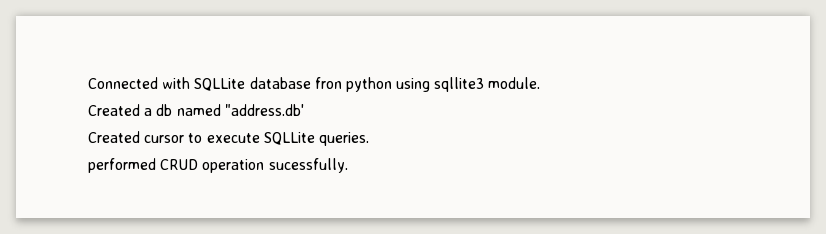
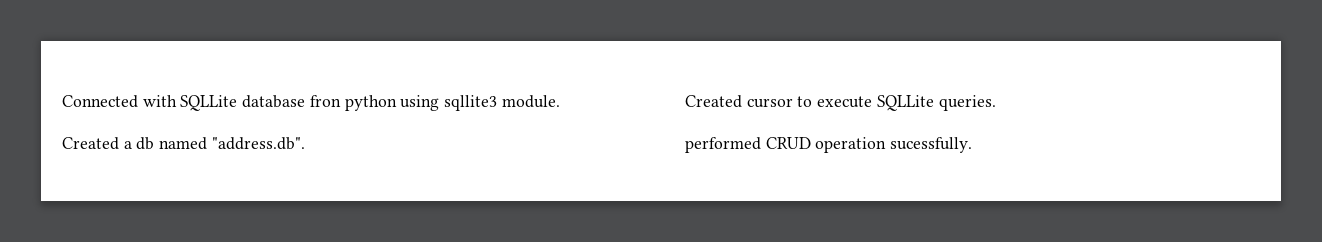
[224,104,304,116] "address.db' -> [211,137,305,150] "address.db".

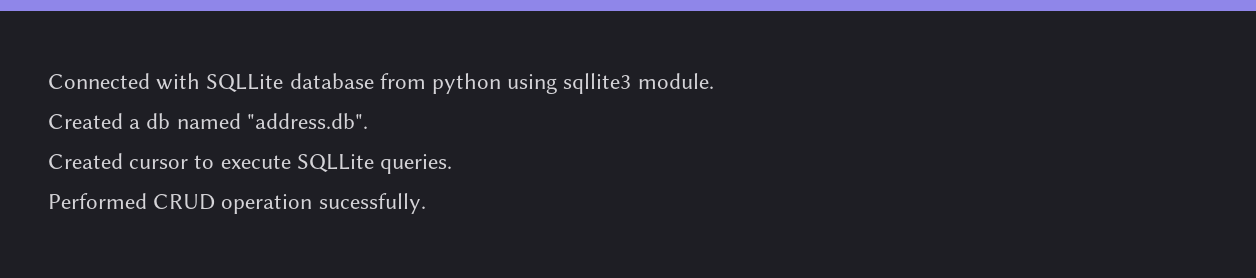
[309,95,341,107] fron -> [379,73,426,89] from
[685,137,761,153] performed -> [48,193,147,209] Performed

